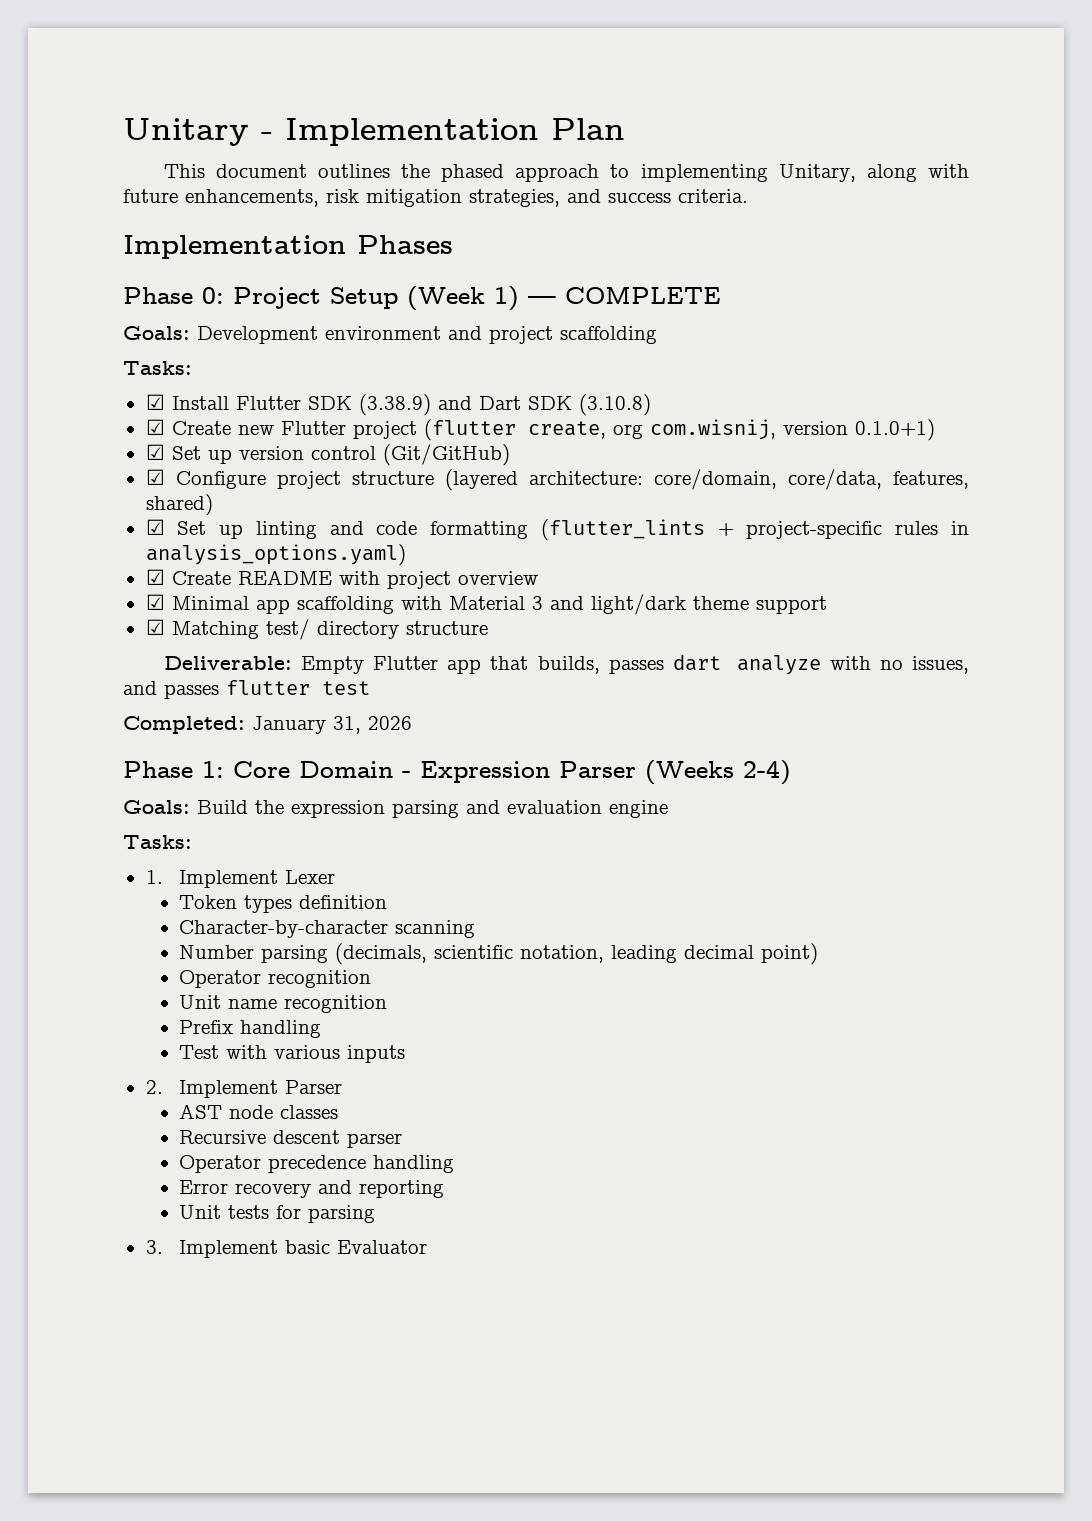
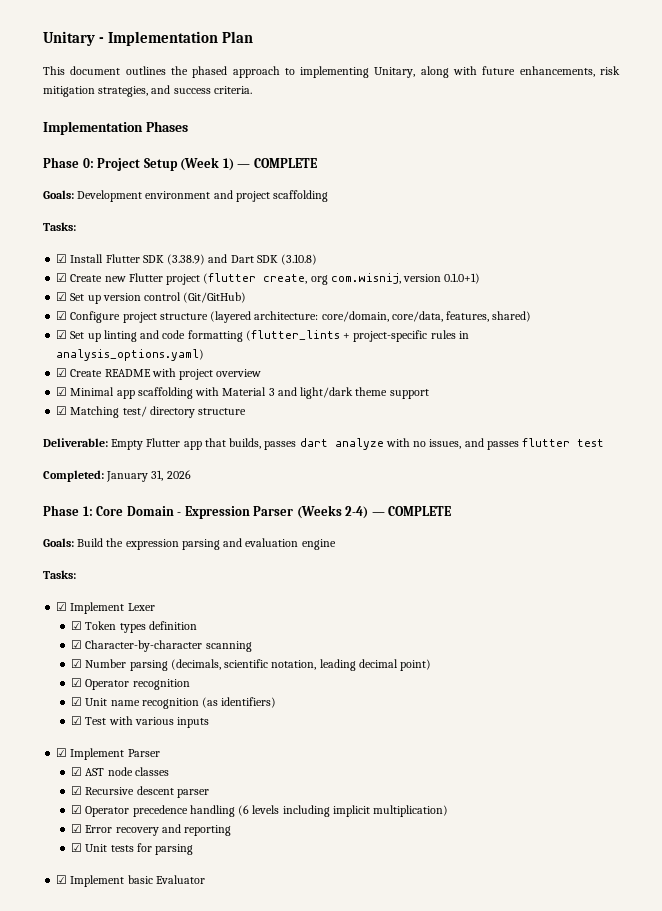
(791, 772) none -> [371,506,452,516] — COMPLETE
[145,870,163,884] 1. -> [56,602,68,611] ☑
(336, 877) none -> [71,621,83,630] ☑
(388, 902) none -> [71,640,83,649] ☑
(476, 929) none -> [71,659,83,668] ☑
(819, 954) none -> [71,678,83,687] ☑
(372, 979) none -> [71,697,83,706] ☑
[179,1020,322,1038] // Prefix handling // -> [202,697,277,708] [71,716,83,725] (as identifiers) // ☑
[145,1080,163,1094] 2. -> [56,748,68,757] ☑
(343, 1087) none -> [71,767,83,776] ☑
(339, 1112) none -> [71,786,83,795] ☑
(403, 1140) none -> [71,805,83,814] ☑
(455, 1164) // -> [238,805,448,817] [71,824,83,833] (6 levels including implicit multiplication) // ☑
(445, 1189) none -> [71,843,83,852] ☑
[145,1240,163,1254] 3. -> [56,875,68,884] ☑

